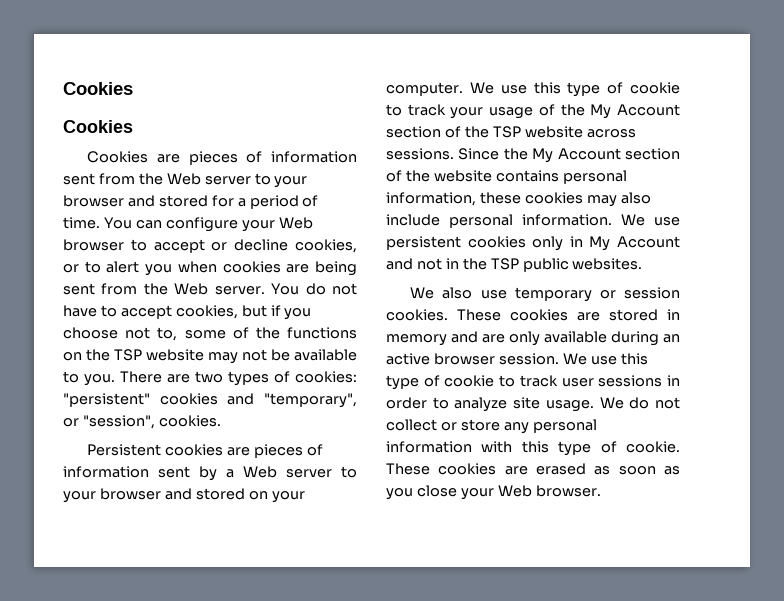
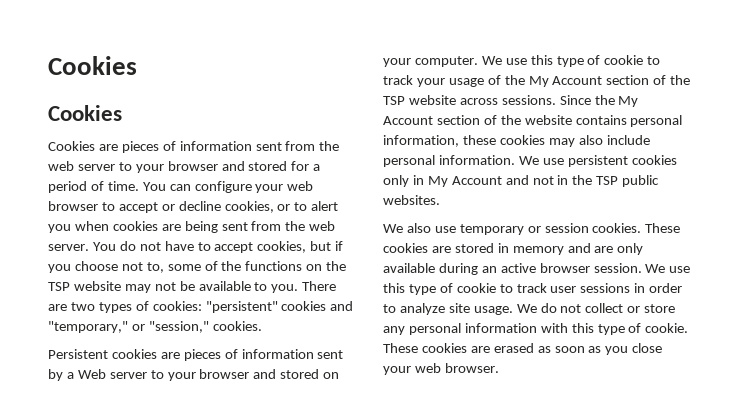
[166,173,201,185] Web -> [48,161,74,171] web
[278,217,313,229] Web -> [287,181,314,191] web
[174,283,209,295] Web -> [309,221,336,231] web
[264,393,357,408] [63,415,155,429] "temporary", or "session", -> [48,321,209,333] "temporary," or "session,"
[497,485,532,497] Web -> [414,363,441,373] web

